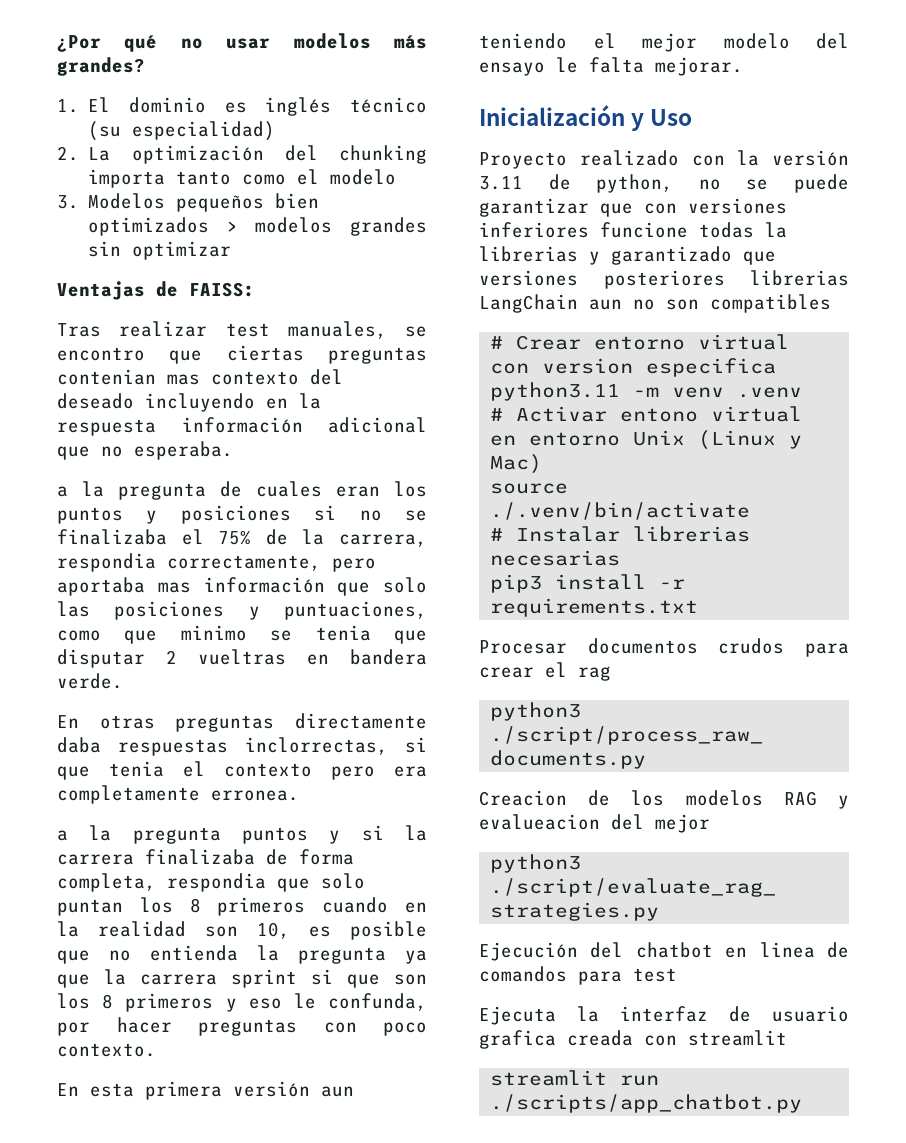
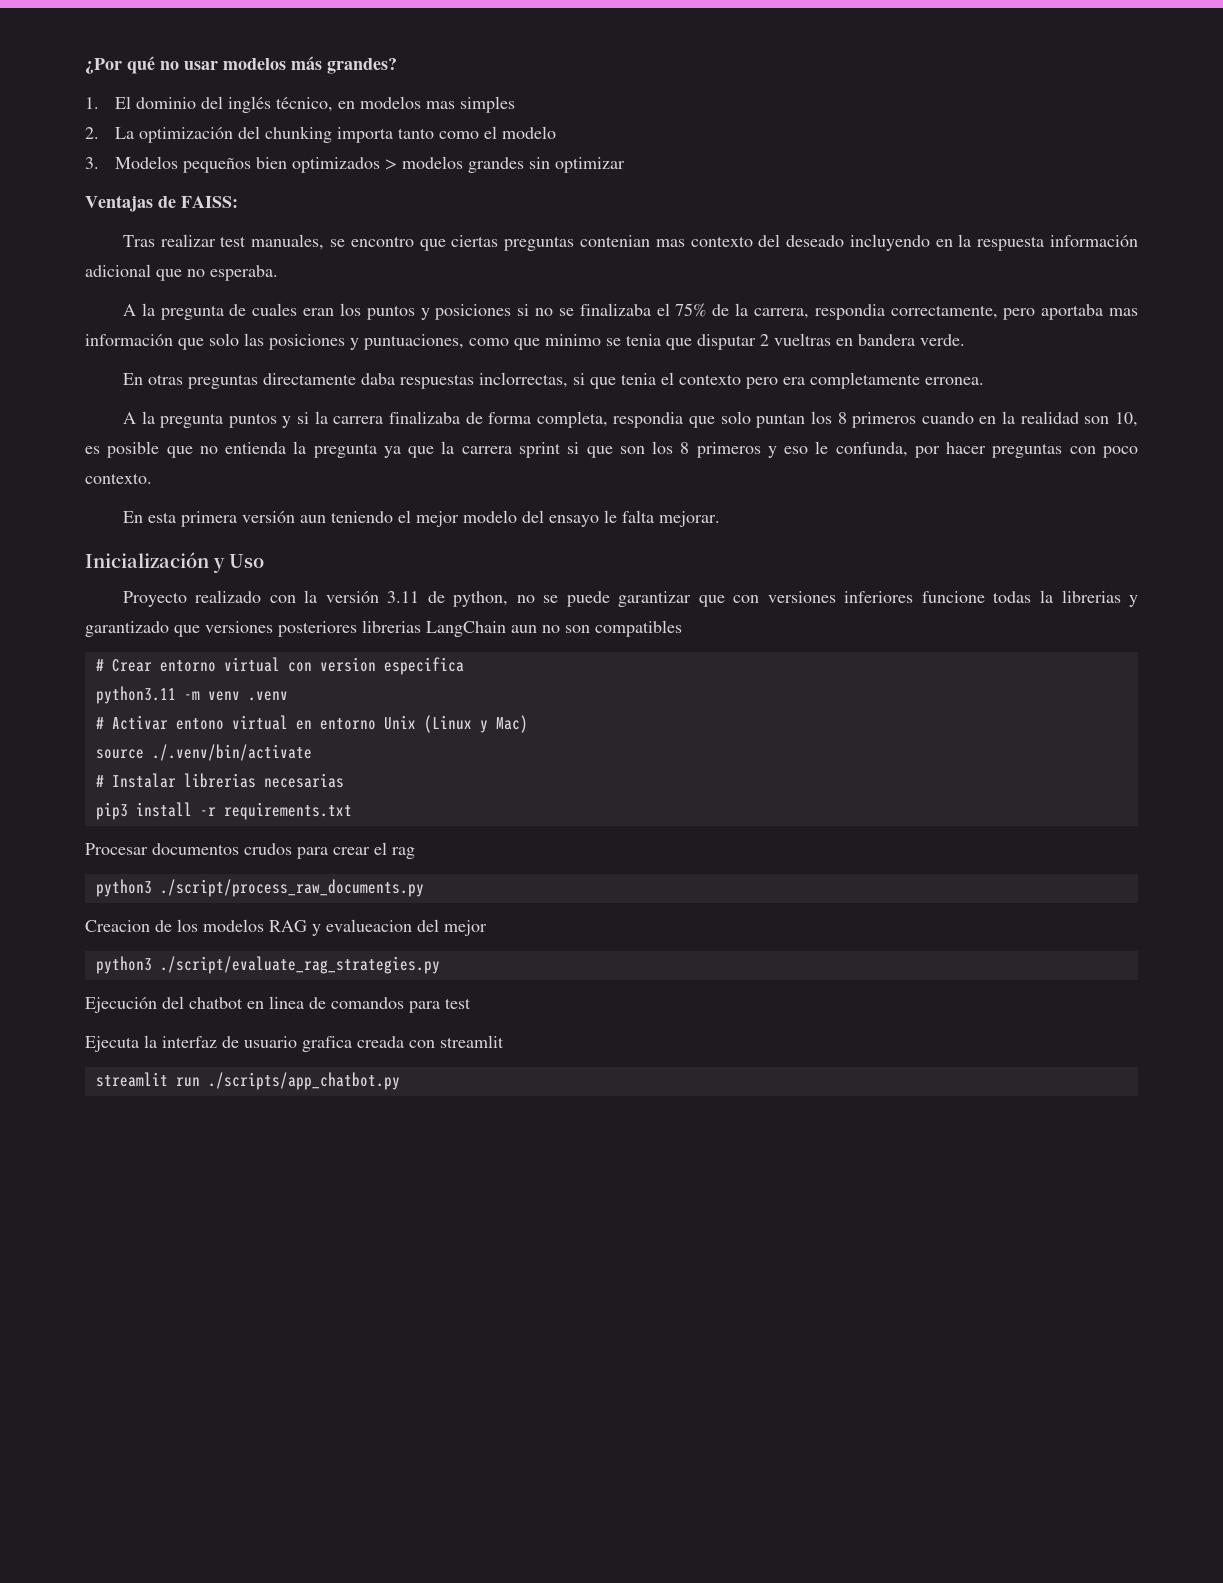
[224,97,427,116] [88,121,276,141] es inglés técnico (su especialidad) -> [200,96,515,113] del inglés técnico, en modelos mas simples
[57,486,68,497] a -> [122,304,136,316] A
[57,830,68,841] a -> [122,412,136,424] A

